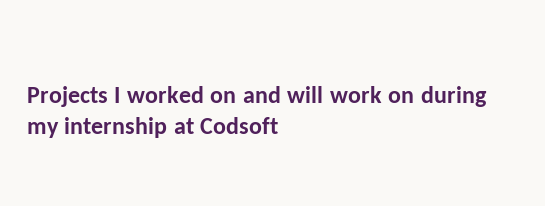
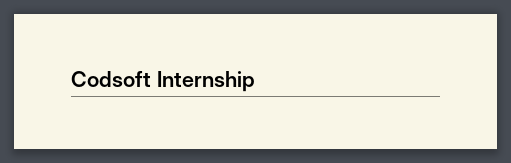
[27,86,487,107] [27,117,279,138] Projects I worked on and will work on during my internship at Codsoft -> [71,71,255,92] Codsoft Internship

